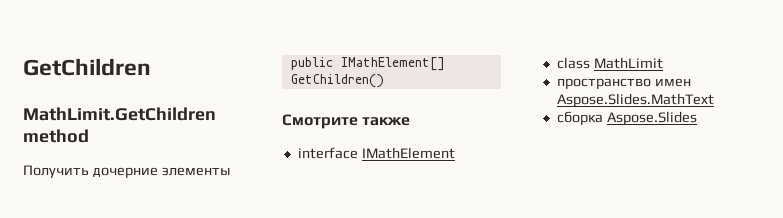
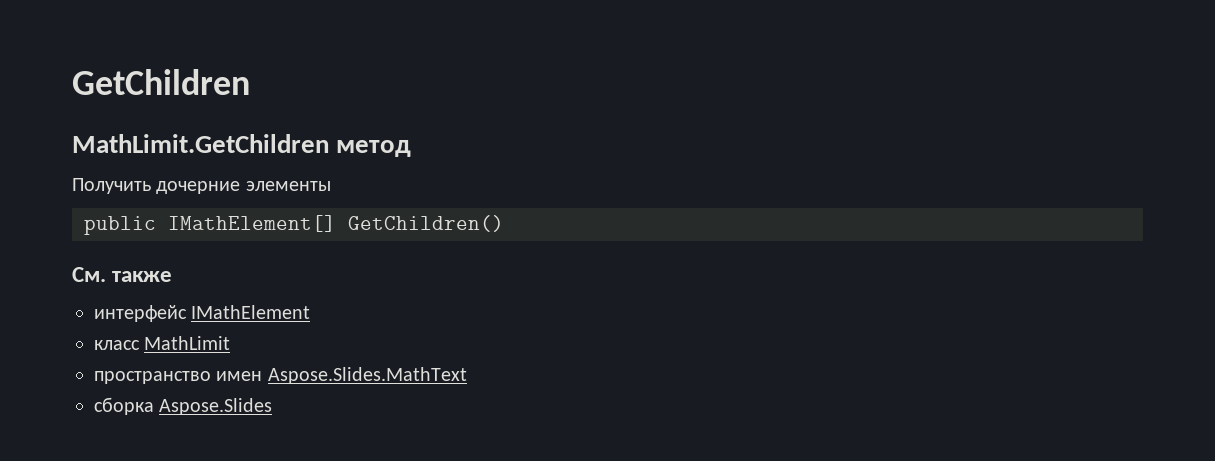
[23,129,89,143] method -> [336,140,412,157] метод
[282,114,358,129] Смотрите -> [72,267,106,282] См.
[297,147,358,159] interface -> [94,305,187,322] интерфейс
[556,57,590,69] class -> [94,340,140,350] класс

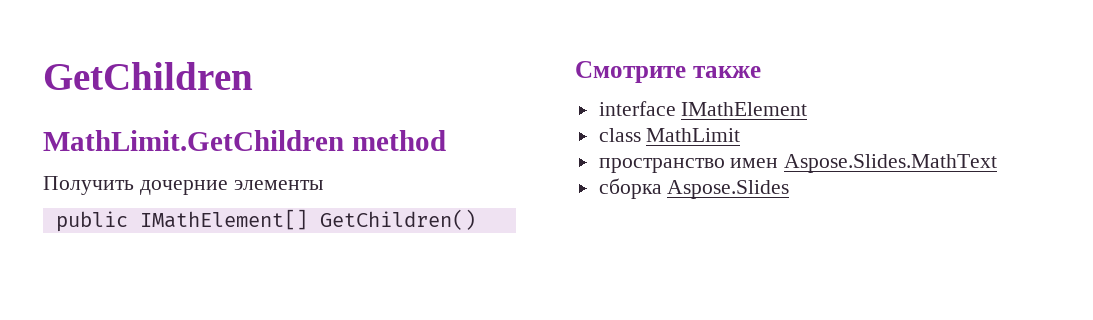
[336,140,412,157] метод -> [351,130,446,151] method
[72,267,106,282] См. -> [575,61,686,83] Смотрите
[94,305,187,322] интерфейс -> [598,101,676,116] interface
[94,340,140,350] класс -> [598,128,641,142] class

